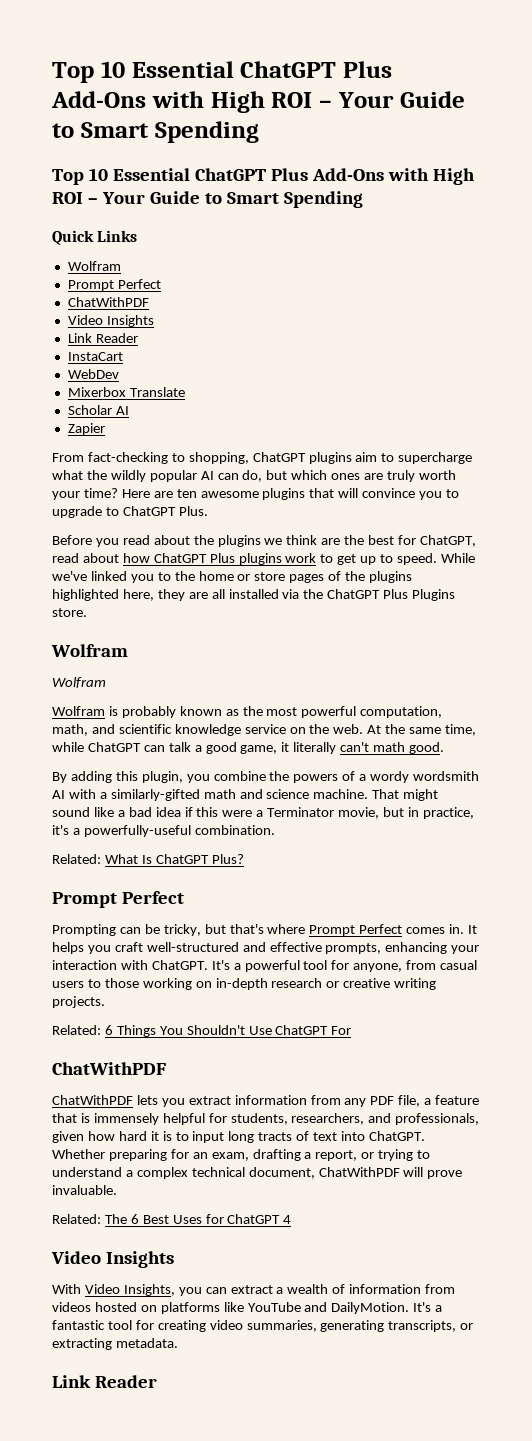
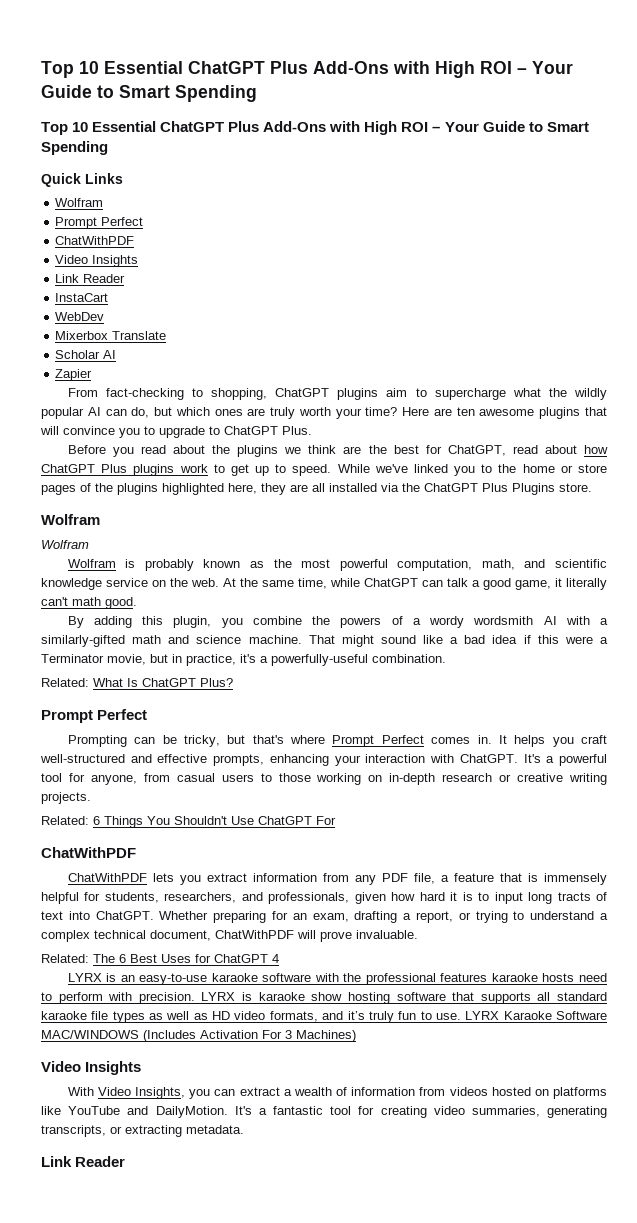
(292, 1219) none -> [67,973,607,985] [41,992,608,1004] [41,1011,608,1023] [41,1030,356,1042] // LYRX is an easy-to-use karaoke software with the professional features karaoke hosts need to perform with precision. LYRX is karaoke show hosting software that supports all standard karaoke file types as well as HD video formats, and it’s truly fun to use. LYRX Karaoke Software MAC/WINDOWS (Includes Activation For 3 Machines)

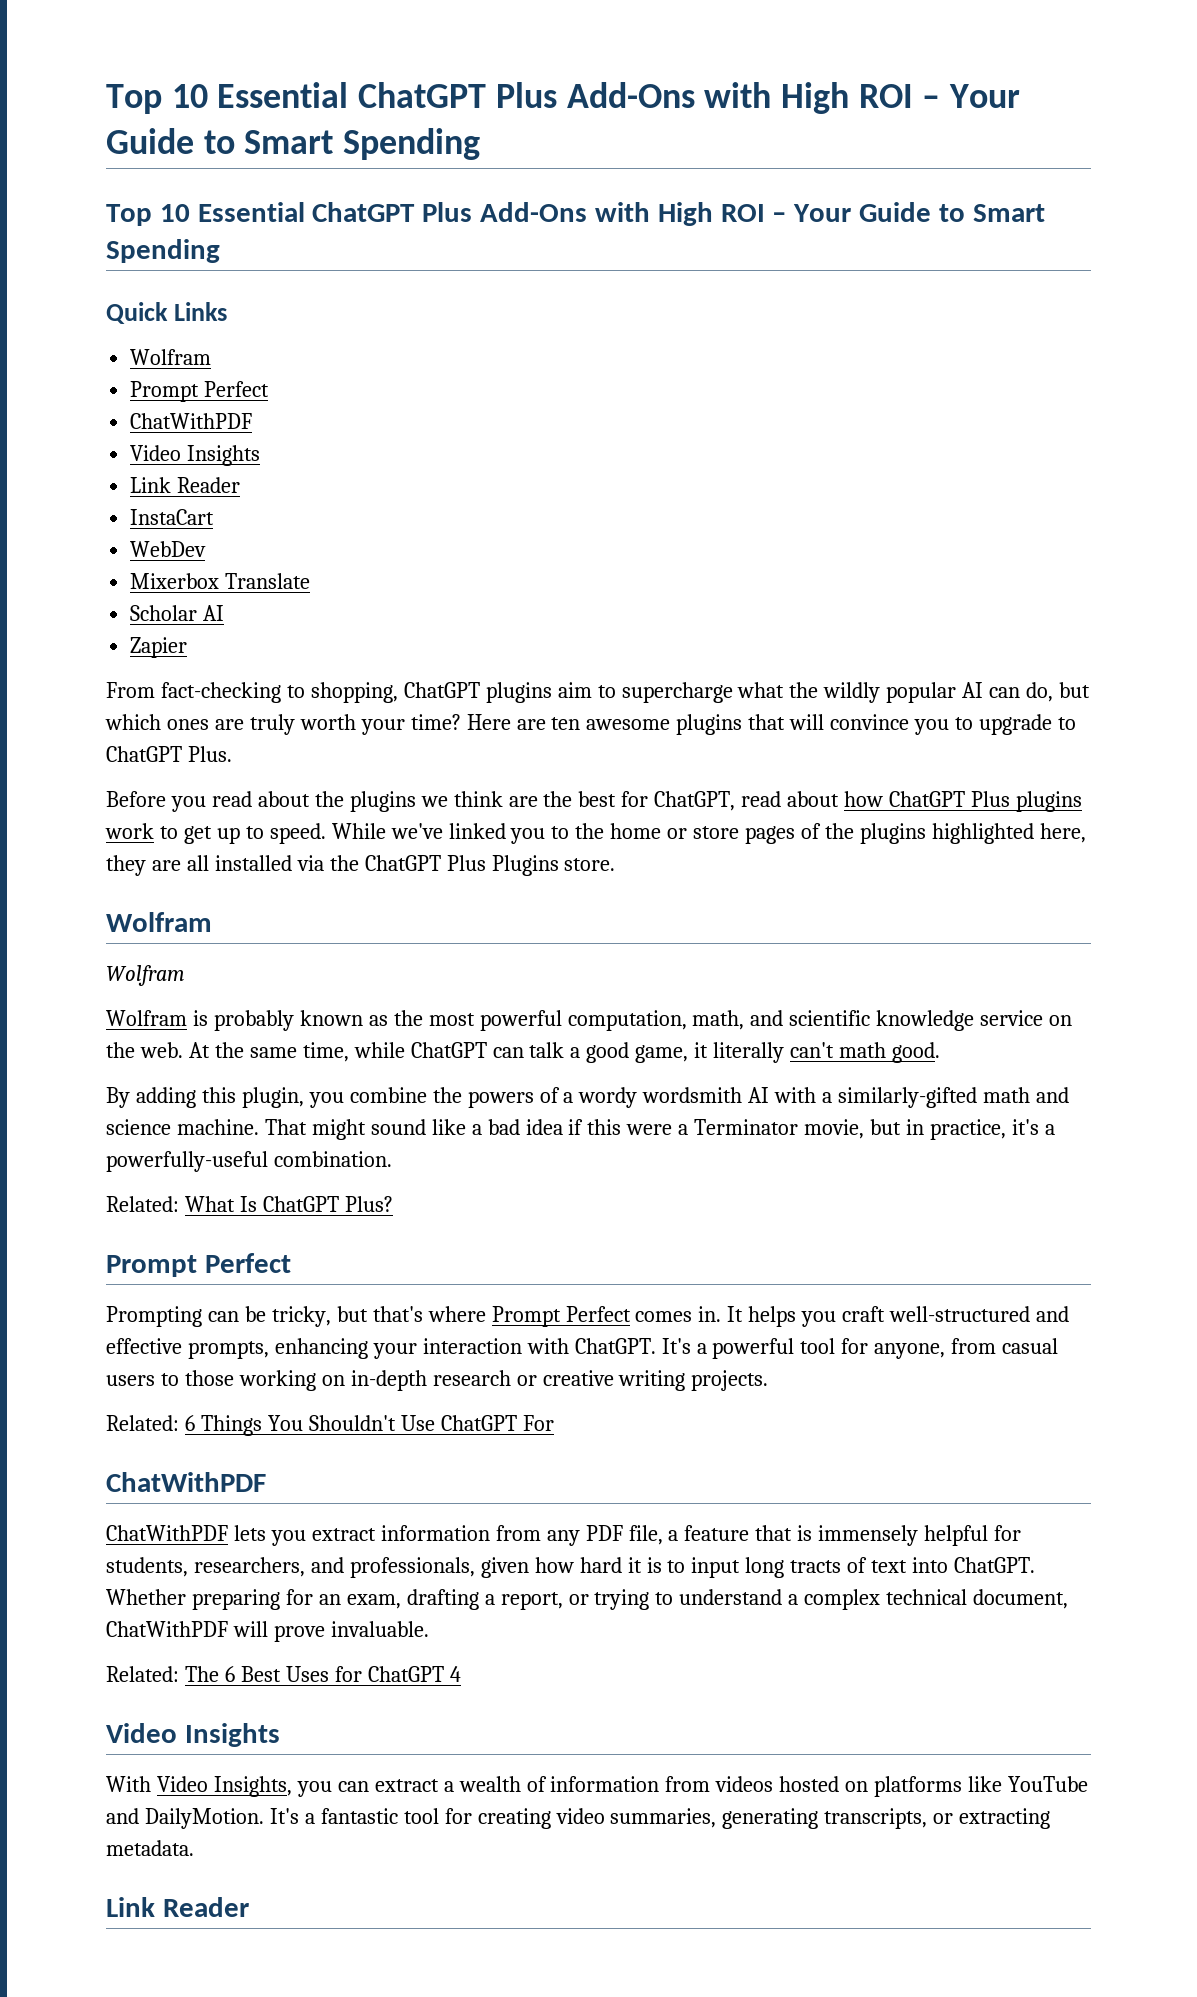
[67,973,607,985] [41,992,608,1004] [41,1011,608,1023] [41,1030,356,1042] // LYRX is an easy-to-use karaoke software with the professional features karaoke hosts need to perform with precision. LYRX is karaoke show hosting software that supports all standard karaoke file types as well as HD video formats, and it’s truly fun to use. LYRX Karaoke Software MAC/WINDOWS (Includes Activation For 3 Machines) -> (461, 1674) none

